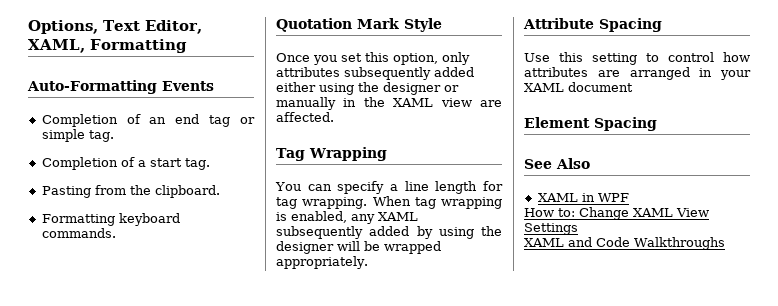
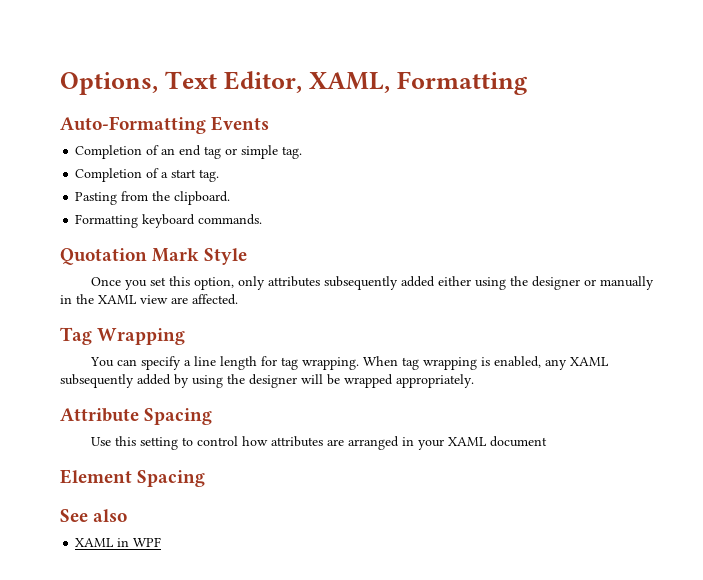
[556,158,590,169] Also -> [93,509,128,522] also
[524,207,709,220] [524,223,578,235] [524,237,725,250] // How to: Change XAML View Settings // XAML and Code Walkthroughs -> (162, 542) none

